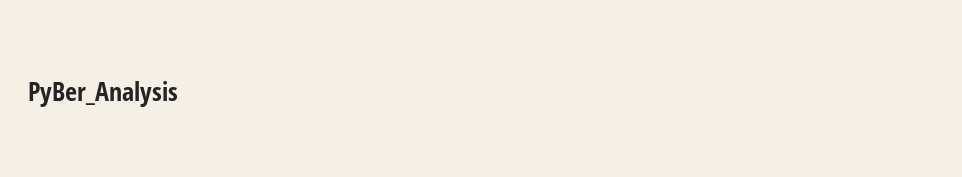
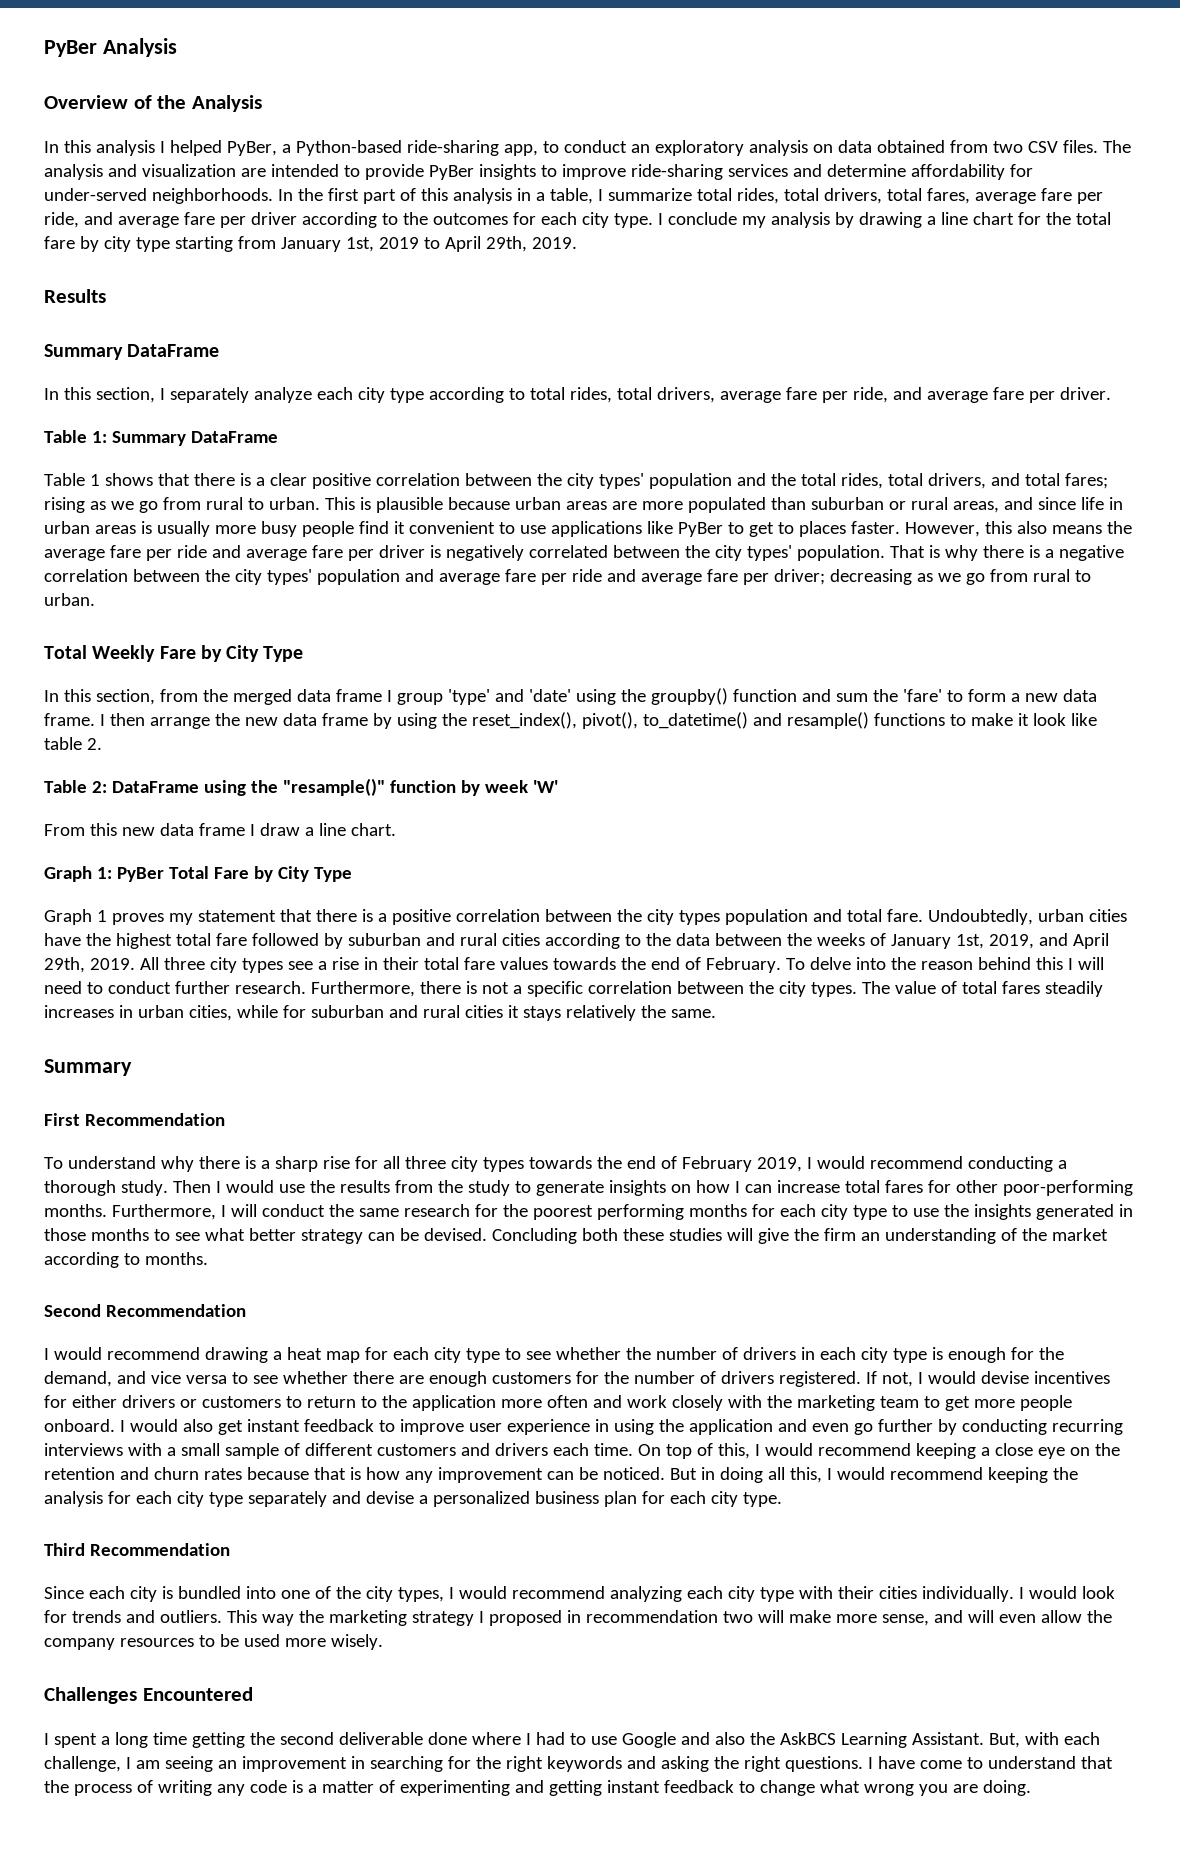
[28,81,178,107] PyBer_Analysis -> [44,38,177,57] [44,95,262,112] [44,140,1131,156] [44,164,1033,180] [44,188,1103,204] [44,212,1111,228] [44,236,577,252] [44,289,106,303] [44,344,220,360] [44,387,1111,403] [44,430,278,446] [44,473,1108,489] [44,497,1123,513] [44,521,1132,537] [44,545,1124,561] [44,569,1091,585] [44,593,95,606] [44,645,304,662] [44,688,1097,705] [44,712,1097,729] [44,737,102,750] [44,778,558,796] [44,823,396,836] [44,866,352,882] [44,909,1127,925] [44,933,1109,949] [44,957,1104,973] [44,981,1103,997] [44,1005,716,1021] [44,1059,132,1076] [44,1113,225,1126] [44,1156,1067,1172] [44,1180,1133,1196] [44,1204,1133,1220] [44,1228,1108,1244] [44,1252,208,1268] [44,1304,246,1317] [44,1347,1064,1363] [44,1371,1110,1387] [44,1395,1072,1411] [44,1419,1123,1435] [44,1443,1120,1459] [44,1467,1078,1483] [44,1491,782,1507] [44,1543,230,1556] [44,1586,1115,1602] [44,1610,1112,1626] [44,1634,383,1650] [44,1687,253,1704] [44,1732,1100,1748] [44,1756,1113,1772] [44,1780,1031,1796] PyBer Analysis // Overview of the Analysis // In this analysis I helped PyBer, a Python-based ride-sharing app, to conduct an exploratory analysis on data obtained from two CSV files. The analysis and visualization are intended to provide PyBer insights to improve ride-sharing services and determine affordability for under-served neighborhoods. In the first part of this analysis in a table, I summarize total rides, total drivers, total fares, average fare per ride, and average fare per driver according to the outcomes for each city type. I conclude my analysis by drawing a line chart for the total fare by city type starting from January 1st, 2019 to April 29th, 2019. // Results // Summary DataFrame // In this section, I separately analyze each city type according to total rides, total drivers, average fare per ride, and average fare per driver. // Table 1: Summary DataFrame // Table 1 shows that there is a clear positive correlation between the city types' population and the total rides, total drivers, and total fares; rising as we go from rural to urban. This is plausible because urban areas are more populated than suburban or rural areas, and since life in urban areas is usually more busy people find it convenient to use applications like PyBer to get to places faster. However, this also means the average fare per ride and average fare per driver is negatively correlated between the city types' population. That is why there is a negative correlation between the city types' population and average fare per ride and average fare per driver; decreasing as we go from rural to urban. // Total Weekly Fare by City Type // In this section, from the merged data frame I group 'type' and 'date' using the groupby() function and sum the 'fare' to form a new data frame. I then arrange the new data frame by using the reset_index(), pivot(), to_datetime() and resample() functions to make it look like table 2. // Table 2: DataFrame using the "resample()" function by week 'W' // From this new data frame I draw a line chart. // Graph 1: PyBer Total Fare by City Type // Graph 1 proves my statement that there is a positive correlation between the city types population and total fare. Undoubtedly, urban cities have the highest total fare followed by suburban and rural cities according to the data between the weeks of January 1st, 2019, and April 29th, 2019. All three city types see a rise in their total fare values towards the end of February. To delve into the reason behind this I will need to conduct further research. Furthermore, there is not a specific correlation between the city types. The value of total fares steadily increases in urban cities, while for suburban and rural cities it stays relatively the same. // Summary // First Recommendation // To understand why there is a sharp rise for all three city types towards the end of February 2019, I would recommend conducting a thorough study. Then I would use the results from the study to generate insights on how I can increase total fares for other poor-performing months. Furthermore, I will conduct the same research for the poorest performing months for each city type to use the insights generated in those months to see what better strategy can be devised. Concluding both these studies will give the firm an understanding of the market according to months. // Second Recommendation // I would recommend drawing a heat map for each city type to see whether the number of drivers in each city type is enough for the demand, and vice versa to see whether there are enough customers for the number of drivers registered. If not, I would devise incentives for either drivers or customers to return to the application more often and work closely with the marketing team to get more people onboard. I would also get instant feedback to improve user experience in using the application and even go further by conducting recurring interviews with a small sample of different customers and drivers each time. On top of this, I would recommend keeping a close eye on the retention and churn rates because that is how any improvement can be noticed. But in doing all this, I would recommend keeping the analysis for each city type separately and devise a personalized business plan for each city type. // Third Recommendation // Since each city is bundled into one of the city types, I would recommend analyzing each city type with their cities individually. I would look for trends and outliers. This way the marketing strategy I proposed in recommendation two will make more sense, and will even allow the company resources to be used more wisely. // Challenges Encountered // I spent a long time getting the second deliverable done where I had to use Google and also the AskBCS Learning Assistant. But, with each challenge, I am seeing an improvement in searching for the right keywords and asking the right questions. I have come to understand that the process of writing any code is a matter of experimenting and getting instant feedback to change what wrong you are doing.

